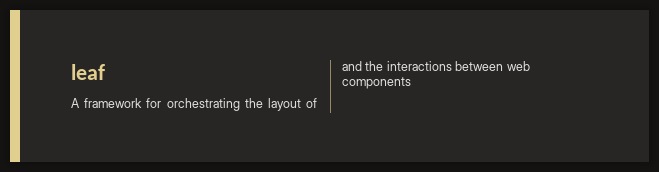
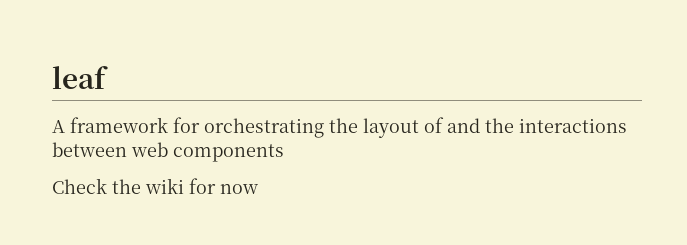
(411, 83) none -> [52,178,258,194] // Check the wiki for now

